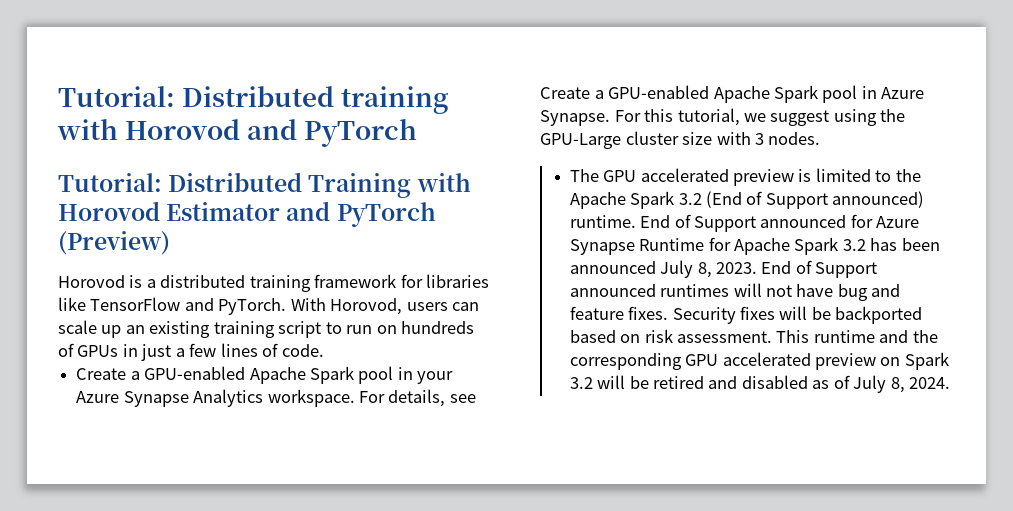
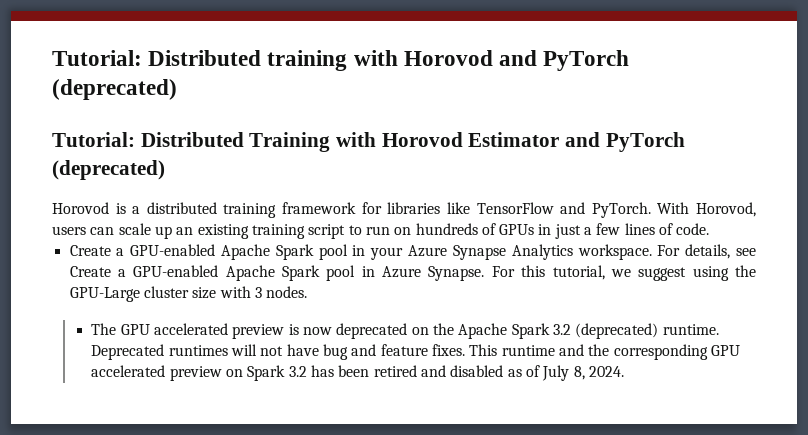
(418, 133) none -> [52,79,177,100] (deprecated)
[58,231,170,255] (Preview) -> [52,160,165,180] (deprecated)
[815,168,892,182] limited to -> [302,323,429,339] now deprecated on
[705,191,925,209] [569,214,920,232] [569,237,940,255] [569,260,878,278] [569,284,656,297] (End of Support announced) runtime. End of Support announced for Azure Synapse Runtime for Apache Spark 3.2 has been announced July 8, 2023. End of Support announced -> [575,323,719,339] [91,344,165,360] (deprecated) runtime. Deprecated
[672,306,923,324] [569,329,772,343] Security fixes will be backported based on risk assessment. -> (465, 350) none
[597,375,649,389] will be -> [310,365,370,377] has been

